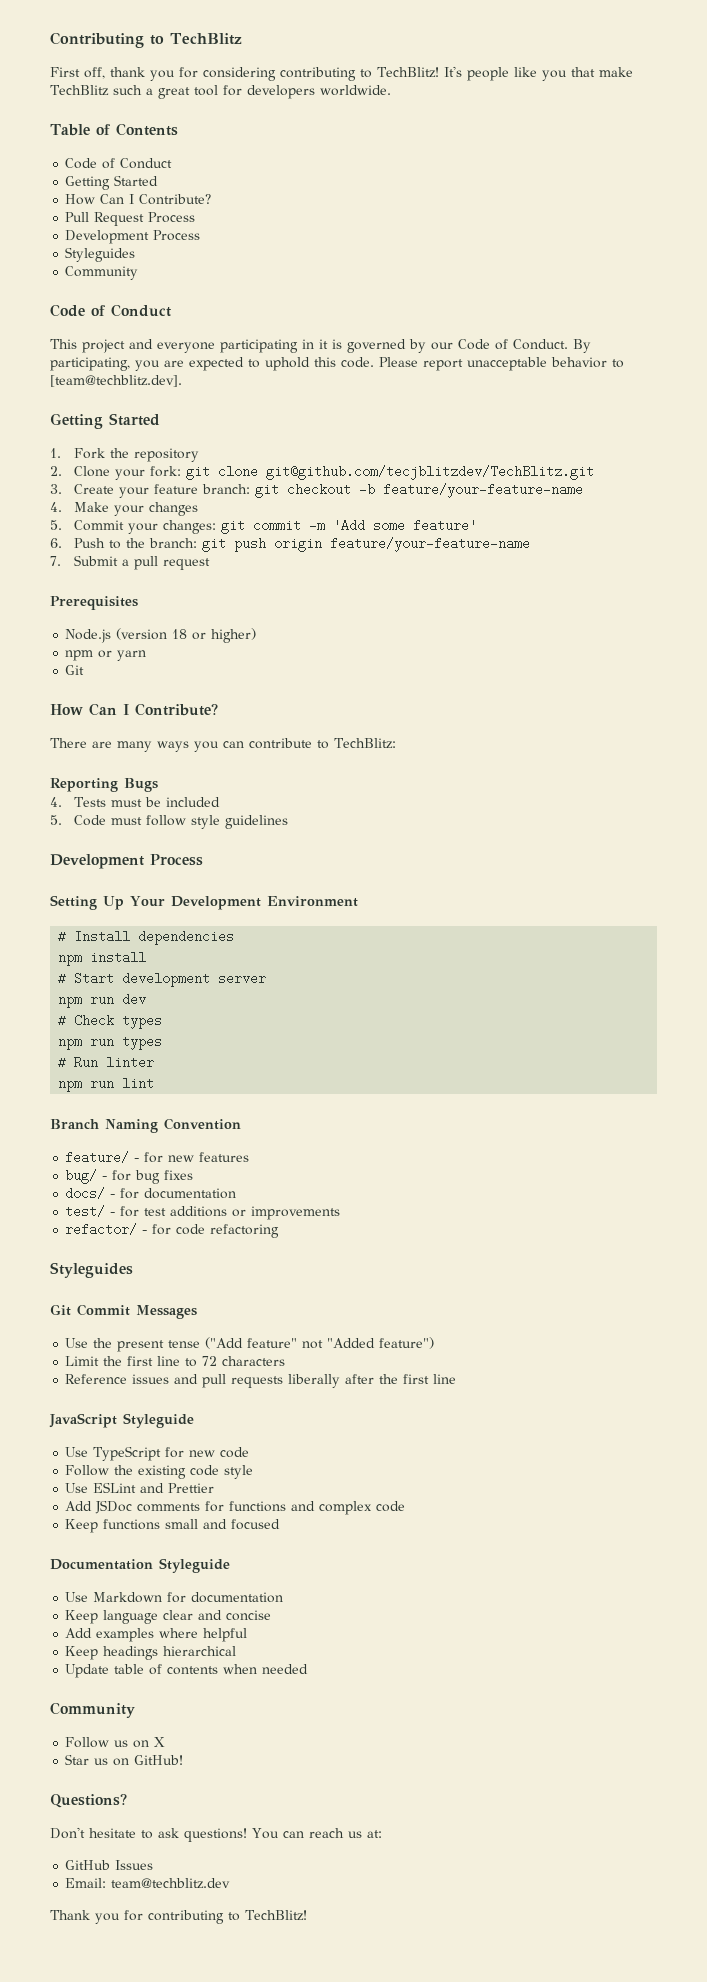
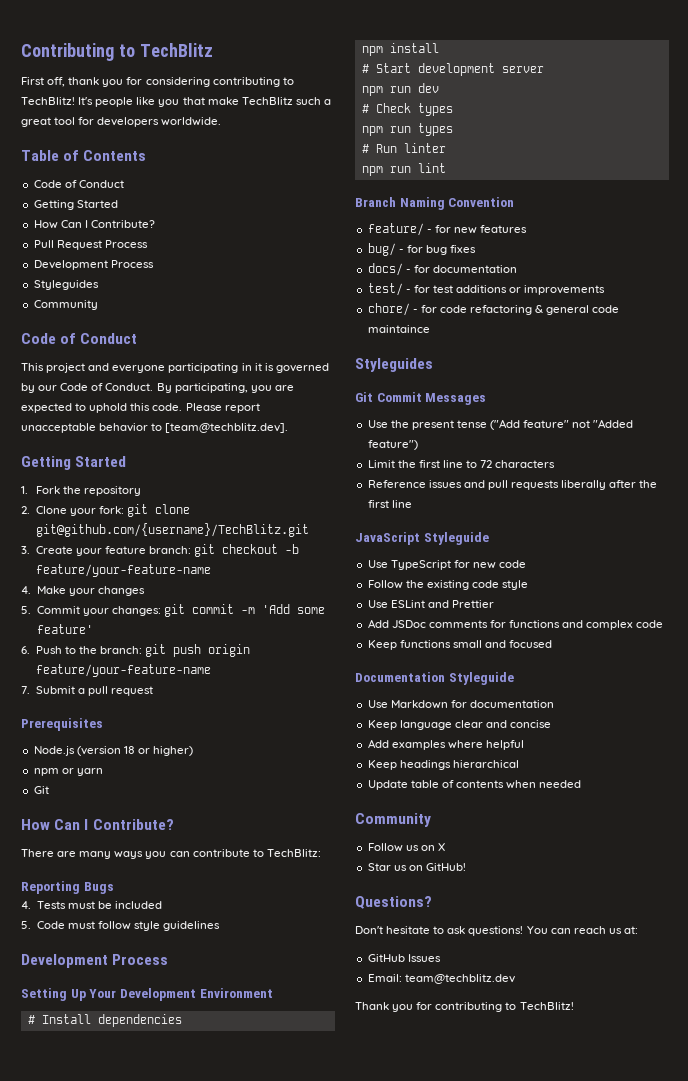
[266,465,595,480] git@github.com/tecjblitzdev/TechBlitz.git -> [35,523,309,537] git@github.com/{username}/TechBlitz.git
[65,1223,138,1236] refactor/ -> [367,303,410,316] chore/
(280, 1231) none -> [535,305,620,315] [367,325,430,333] & general code maintaince

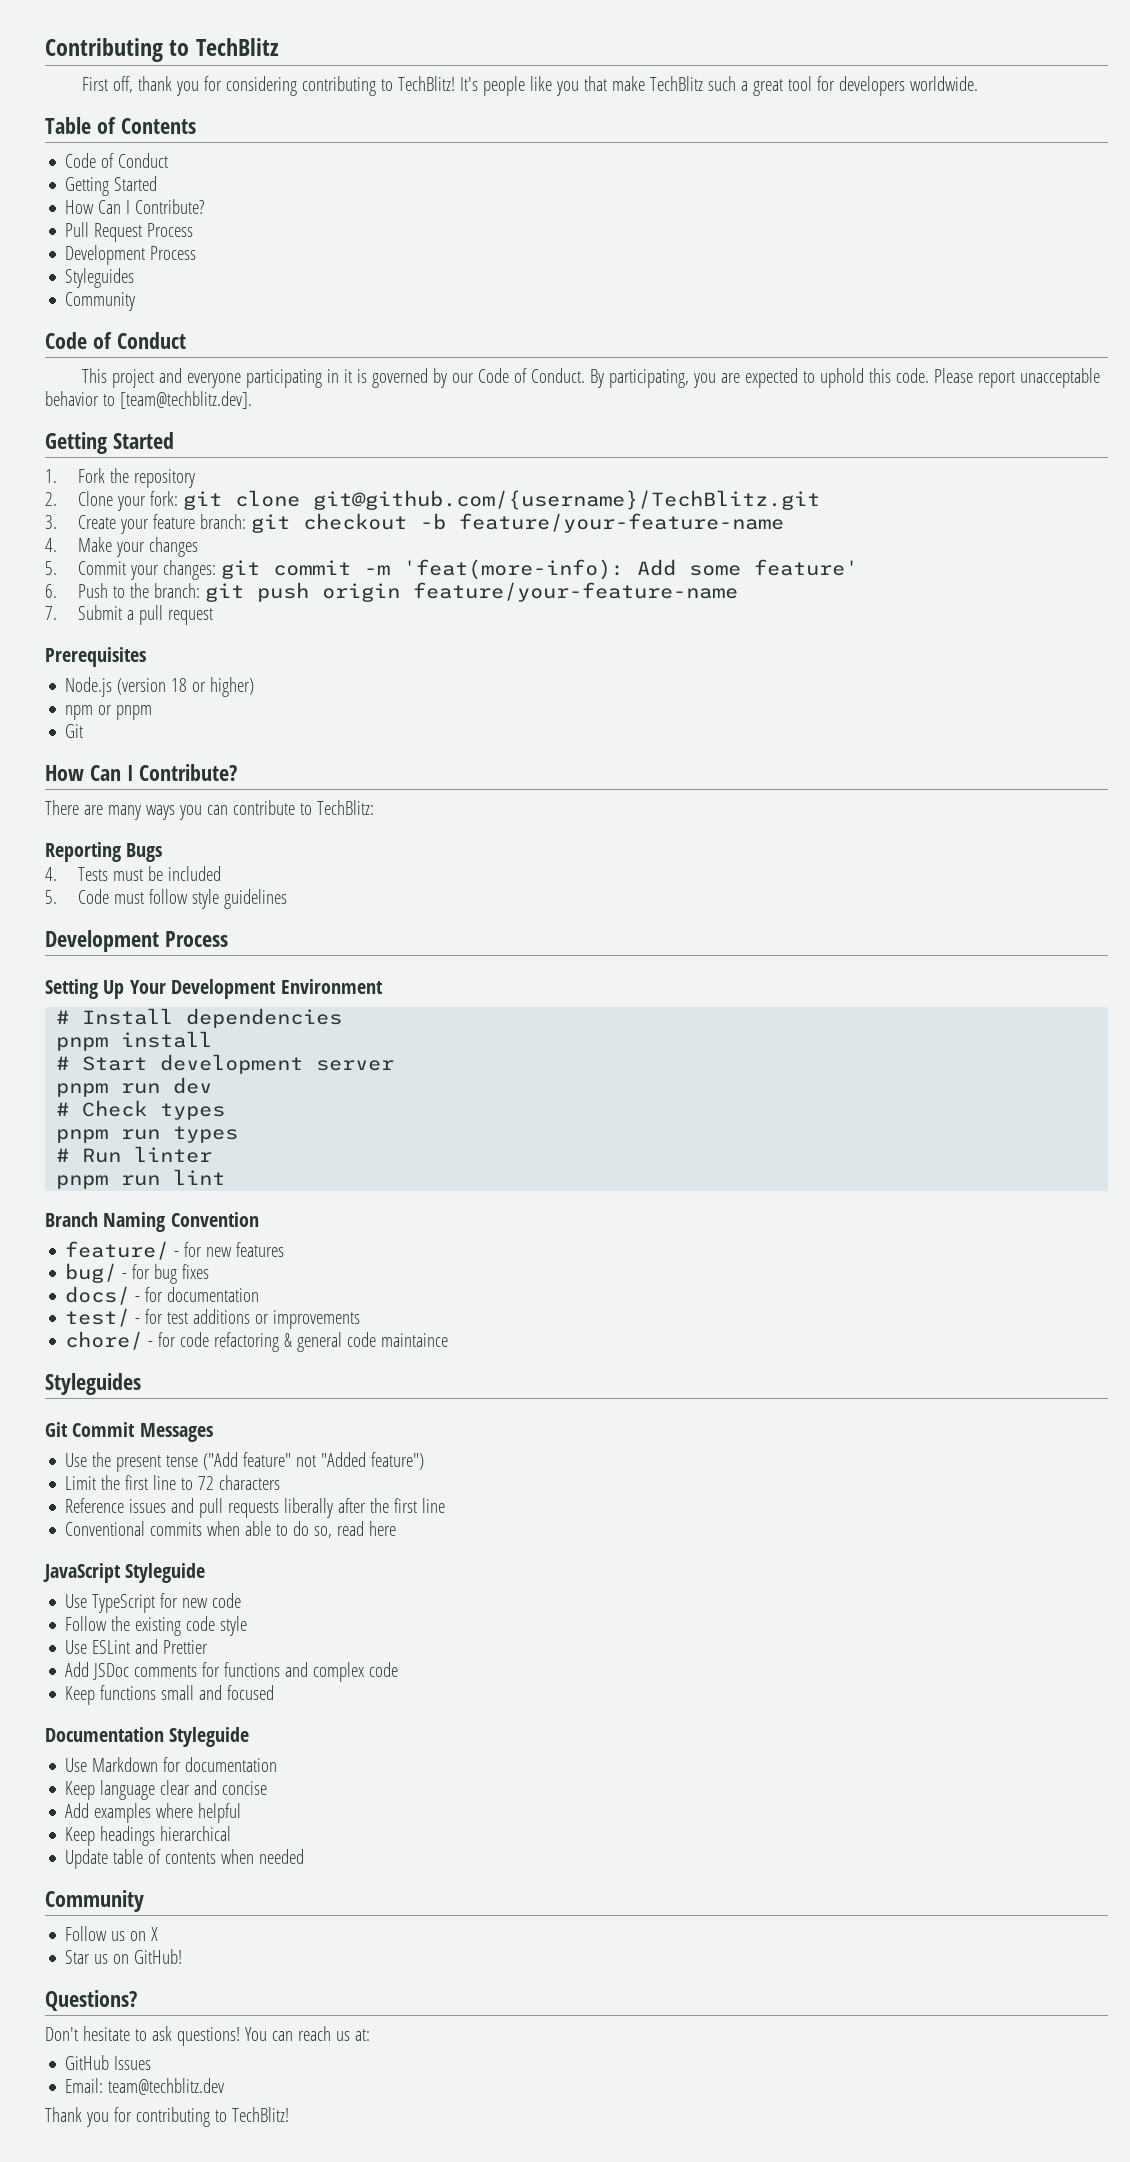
[262,604,291,614] 'Add -> [402,559,676,580] 'feat(more-info): Add
[76,768,103,776] yarn -> [116,705,153,720] pnpm
[361,46,383,56] npm -> [56,1037,109,1051] pnpm
[361,86,383,96] npm -> [56,1083,109,1097] pnpm
[361,126,383,136] npm -> [56,1129,109,1143] pnpm
[361,166,383,176] npm -> [56,1175,109,1189] pnpm
(412, 504) none -> [65,1521,397,1538] // Conventional commits when able to do so, read here

